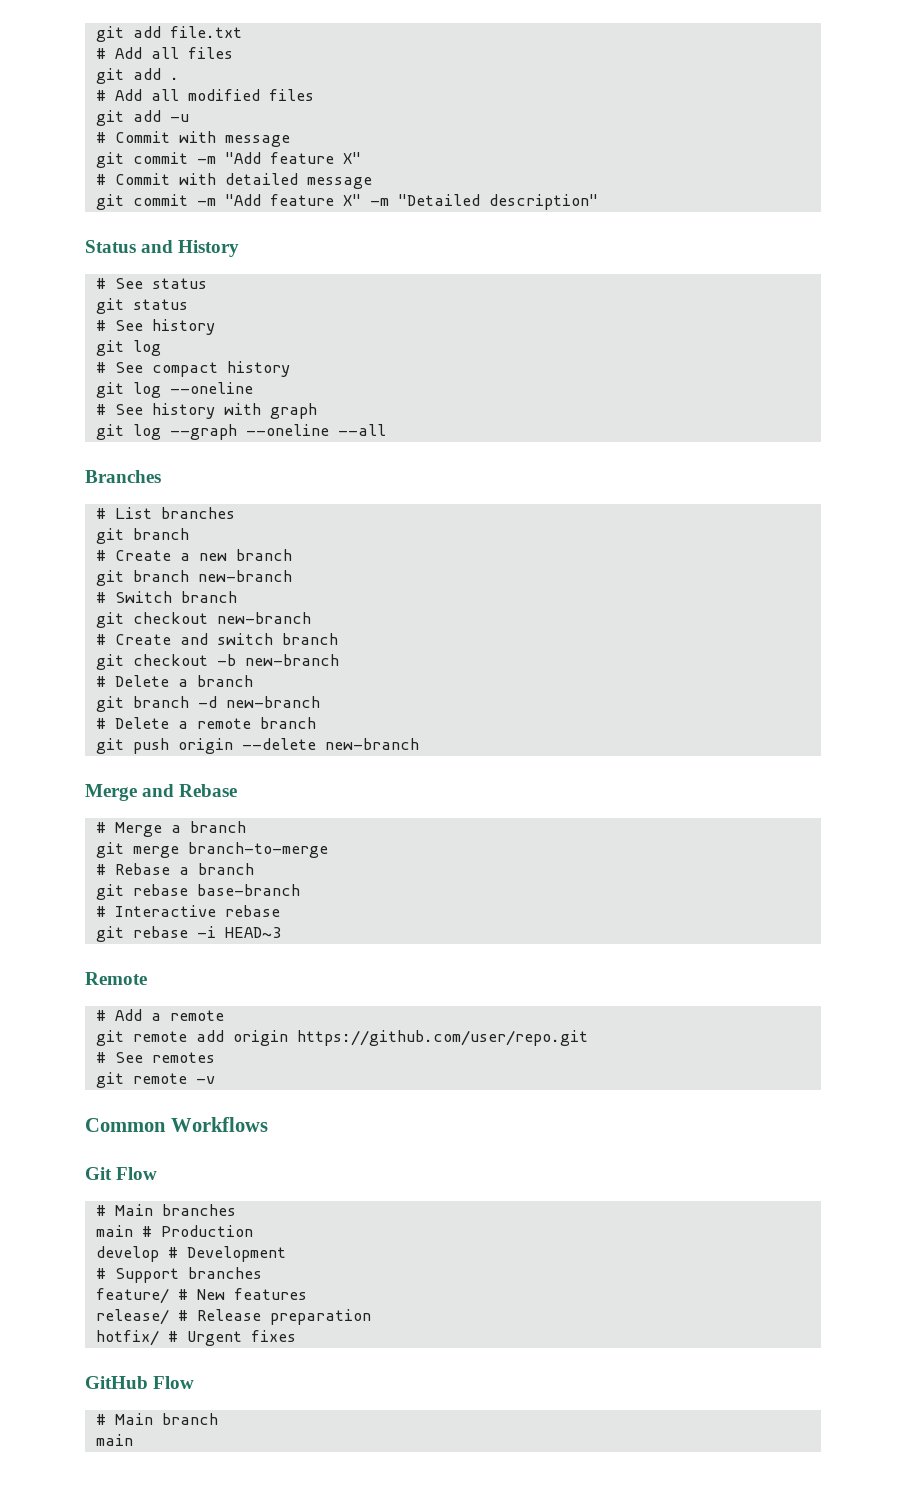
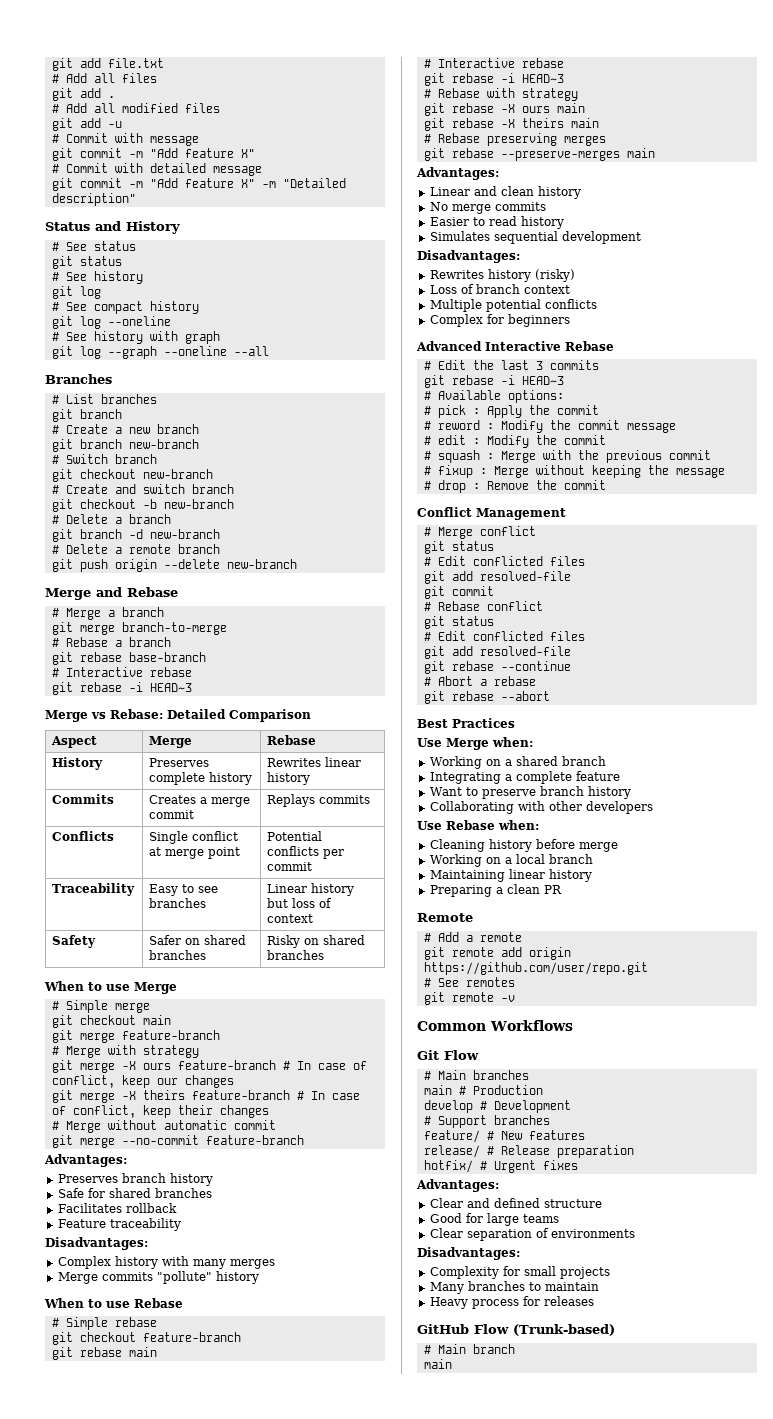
(281, 932) none -> [45,709,311,722] [51,736,98,748] [149,736,193,748] [267,735,317,745] [52,757,104,770] [149,758,210,767] [149,772,253,785] [267,757,362,767] [267,772,311,785] [52,794,115,804] [149,795,251,807] [149,810,195,819] [267,794,371,807] [52,831,115,841] [149,831,239,844] [149,847,241,859] [267,831,323,841] [267,846,345,859] [267,862,313,871] [52,883,136,896] [149,884,219,896] [149,898,207,908] [267,883,355,896] [267,898,333,908] [267,914,314,923] [52,935,97,948] [149,935,247,945] [149,950,207,960] [267,935,366,948] [267,950,325,960] [44,981,177,994] [51,1000,150,1013] [51,1015,171,1028] [51,1030,220,1043] [51,1045,199,1058] [51,1060,367,1073] [51,1075,234,1088] [51,1090,360,1103] [51,1105,269,1118] [51,1120,276,1133] [51,1135,304,1148] [44,1154,127,1167] [57,1173,213,1186] [57,1188,212,1198] [57,1203,177,1213] [57,1218,181,1231] [45,1237,148,1250] [57,1256,275,1269] [57,1271,259,1284] [44,1298,183,1308] [51,1317,157,1330] [51,1332,241,1345] [51,1347,157,1360] [423,58,564,68] [423,73,564,86] [423,88,578,101] [423,103,585,116] [423,118,599,131] [423,133,606,146] [423,148,655,161] [416,167,499,180] [429,186,581,199] [429,202,546,214] [429,216,564,229] [429,231,641,244] [417,250,520,263] [429,269,575,282] [429,284,570,294] [429,299,597,312] [429,314,570,327] [416,341,614,351] [423,360,599,370] [423,375,564,388] [423,390,564,403] [423,405,599,418] [423,420,676,433] [423,435,606,448] [423,450,711,463] [423,465,725,478] [423,480,606,493] [417,507,566,520] [423,526,536,539] [423,541,494,554] [423,556,585,566] [423,571,571,584] [423,586,494,599] [423,601,543,611] [423,616,494,629] [423,631,585,641] [423,646,571,659] [423,661,571,674] [423,676,536,686] [423,691,550,704] [417,718,515,728] [417,737,533,750] [429,756,606,769] [429,771,620,784] [429,786,631,799] [429,801,653,814] [417,820,539,830] [429,839,618,852] [429,854,593,867] [429,869,592,882] [429,884,562,897] // Merge vs Rebase: Detailed Comparison // Aspect | Merge | Rebase // History | Preserves complete history | Rewrites linear history // Commits | Creates a merge commit | Replays commits // Conflicts | Single conflict at merge point | Potential conflicts per commit // Traceability | Easy to see branches | Linear history but loss of context // Safety | Safer on shared branches | Risky on shared branches // When to use Merge // # Simple merge // git checkout main // git merge feature-branch // # Merge with strategy // git merge -X ours feature-branch # In case of conflict, keep our changes // git merge -X theirs feature-branch # In case of conflict, keep their changes // # Merge without automatic commit // git merge --no-commit feature-branch // Advantages: // Preserves branch history // Safe for shared branches // Facilitates rollback // Feature traceability // Disadvantages: // Complex history with many merges // Merge commits "pollute" history // When to use Rebase // # Simple rebase // git checkout feature-branch // git rebase main // # Interactive rebase // git rebase -i HEAD~3 // # Rebase with strategy // git rebase -X ours main // git rebase -X theirs main // # Rebase preserving merges // git rebase --preserve-merges main // Advantages: // Linear and clean history // No merge commits // Easier to read history // Simulates sequential development // Disadvantages: // Rewrites history (risky) // Loss of branch context // Multiple potential conflicts // Complex for beginners // Advanced Interactive Rebase // # Edit the last 3 commits // git rebase -i HEAD~3 // # Available options: // # pick : Apply the commit // # reword : Modify the commit message // # edit : Modify the commit // # squash : Merge with the previous commit // # fixup : Merge without keeping the message // # drop : Remove the commit // Conflict Management // # Merge conflict // git status // # Edit conflicted files // git add resolved-file // git commit // # Rebase conflict // git status // # Edit conflicted files // git add resolved-file // git rebase --continue // # Abort a rebase // git rebase --abort // Best Practices // Use Merge when: // Working on a shared branch // Integrating a complete feature // Want to preserve branch history // Collaborating with other developers // Use Rebase when: // Cleaning history before merge // Working on a local branch // Maintaining linear history // Preparing a clean PR
(296, 1336) none -> [416,1179,499,1192] [429,1198,602,1208] [429,1213,559,1226] [429,1228,635,1241] [417,1247,520,1260] [429,1266,610,1279] [429,1281,599,1294] [429,1296,594,1309] // Advantages: // Clear and defined structure // Good for large teams // Clear separation of environments // Disadvantages: // Complexity for small projects // Many branches to maintain // Heavy process for releases
(195, 1382) none -> [513,1324,615,1336] (Trunk-based)

